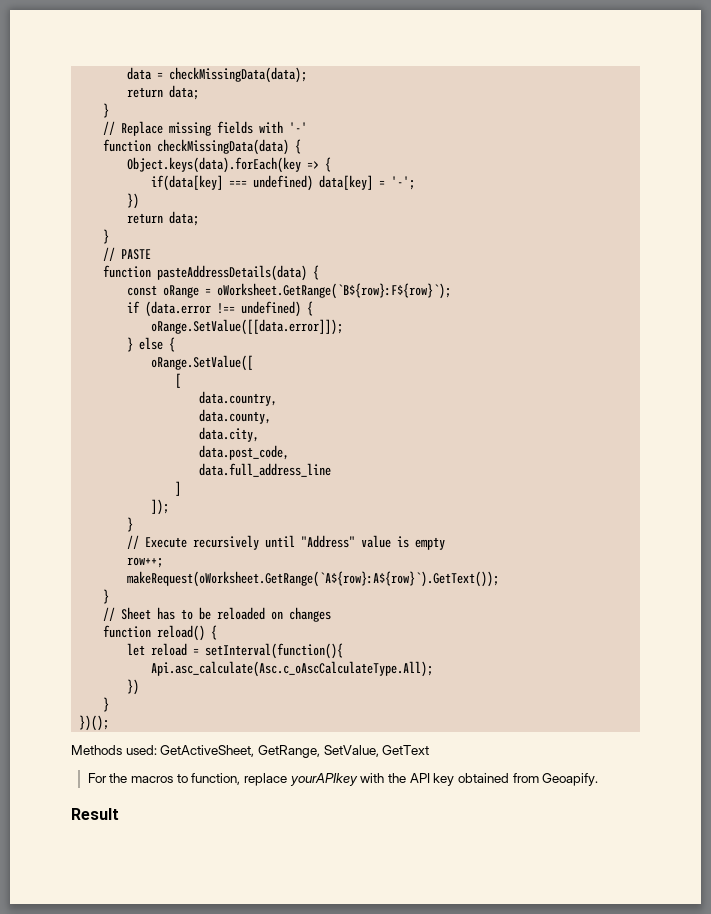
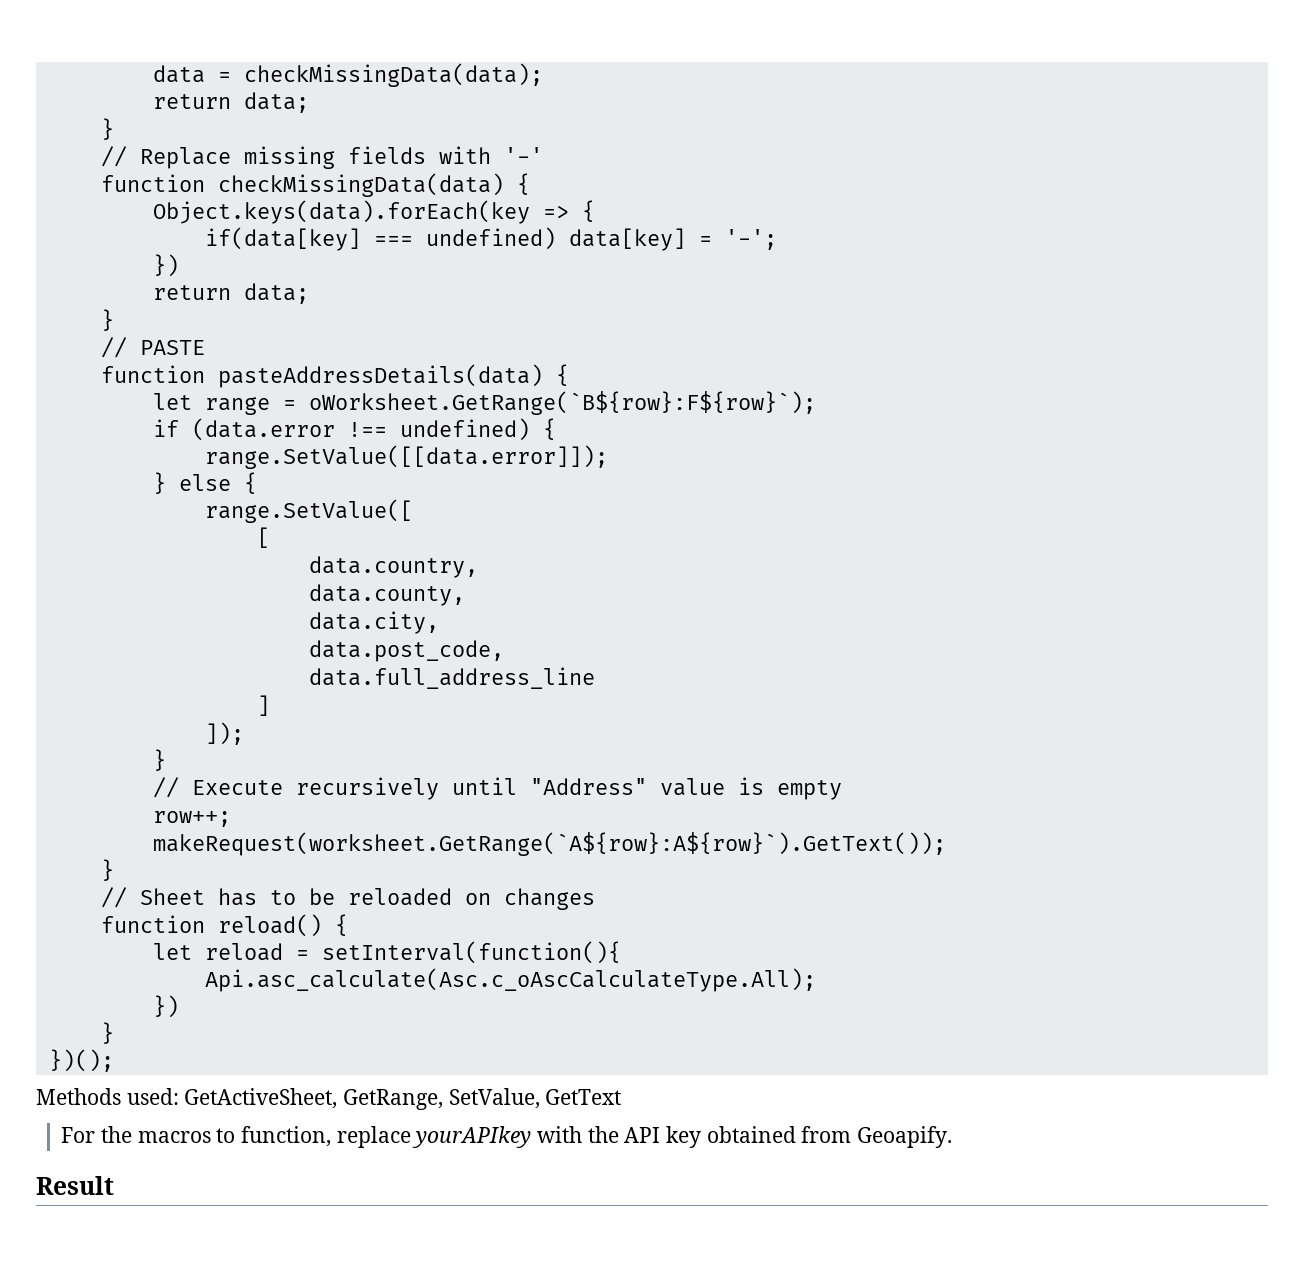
[127,285,200,298] const oRange -> [152,393,270,415] let range
[151,319,344,335] oRange.SetValue([[data.error]]); -> [204,445,608,469] range.SetValue([[data.error]]);
[151,355,254,371] oRange.SetValue([ -> [204,499,413,523] range.SetValue([
[127,571,500,587] makeRequest(oWorksheet.GetRange(`A${row}:A${row}`).GetText()); -> [152,832,946,856] makeRequest(worksheet.GetRange(`A${row}:A${row}`).GetText());

